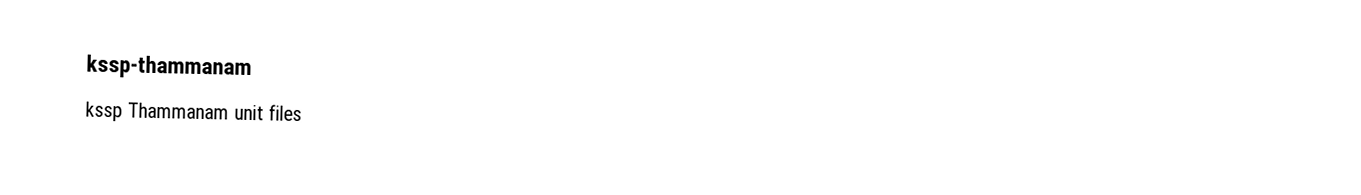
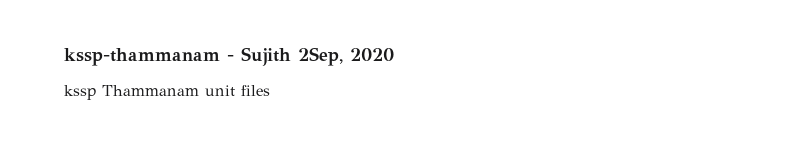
(252, 67) none -> [227,47,394,66] - Sujith 2Sep, 2020

